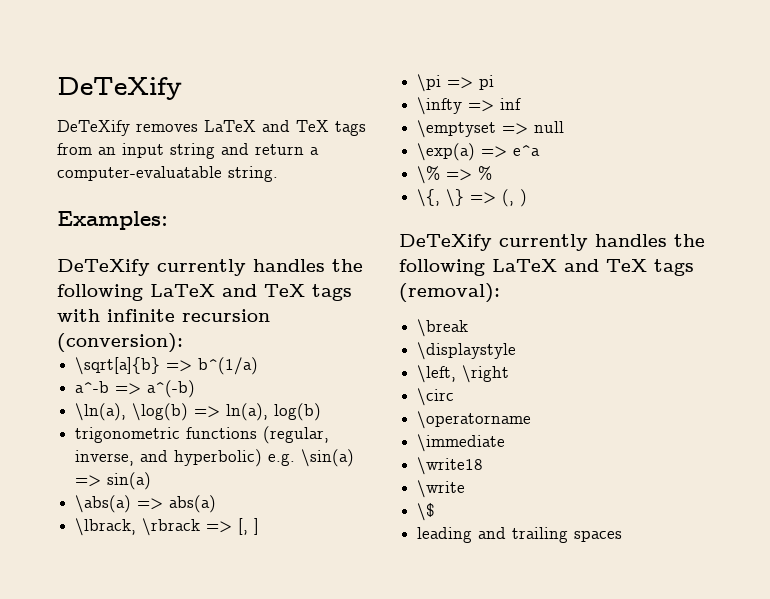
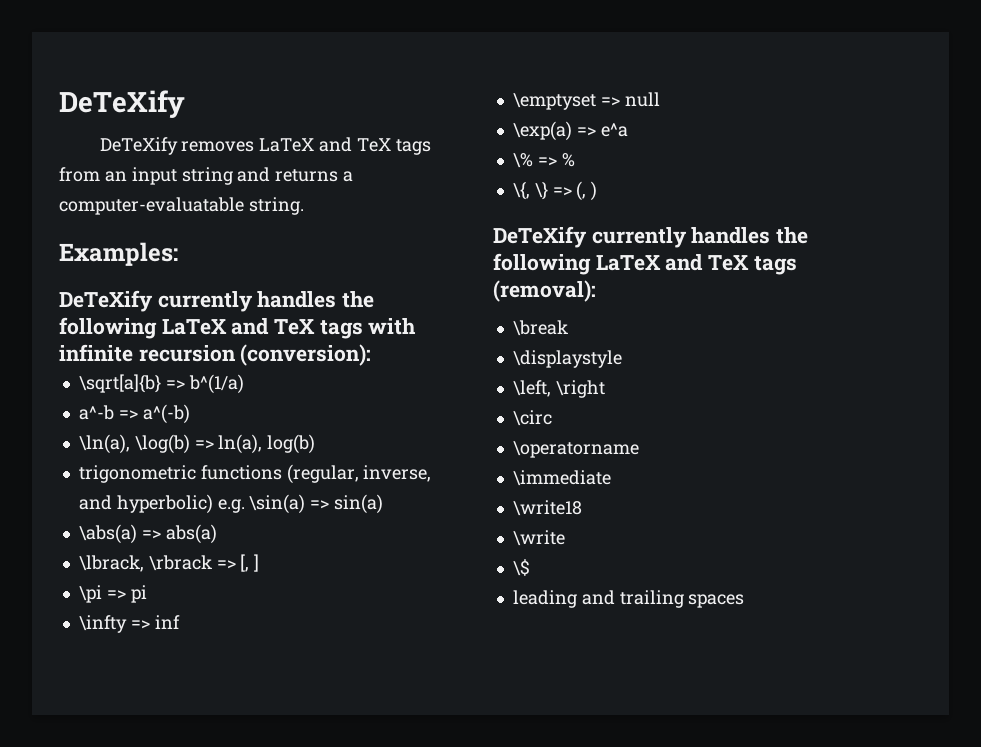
[255,144,304,155] return -> [275,169,339,182] returns

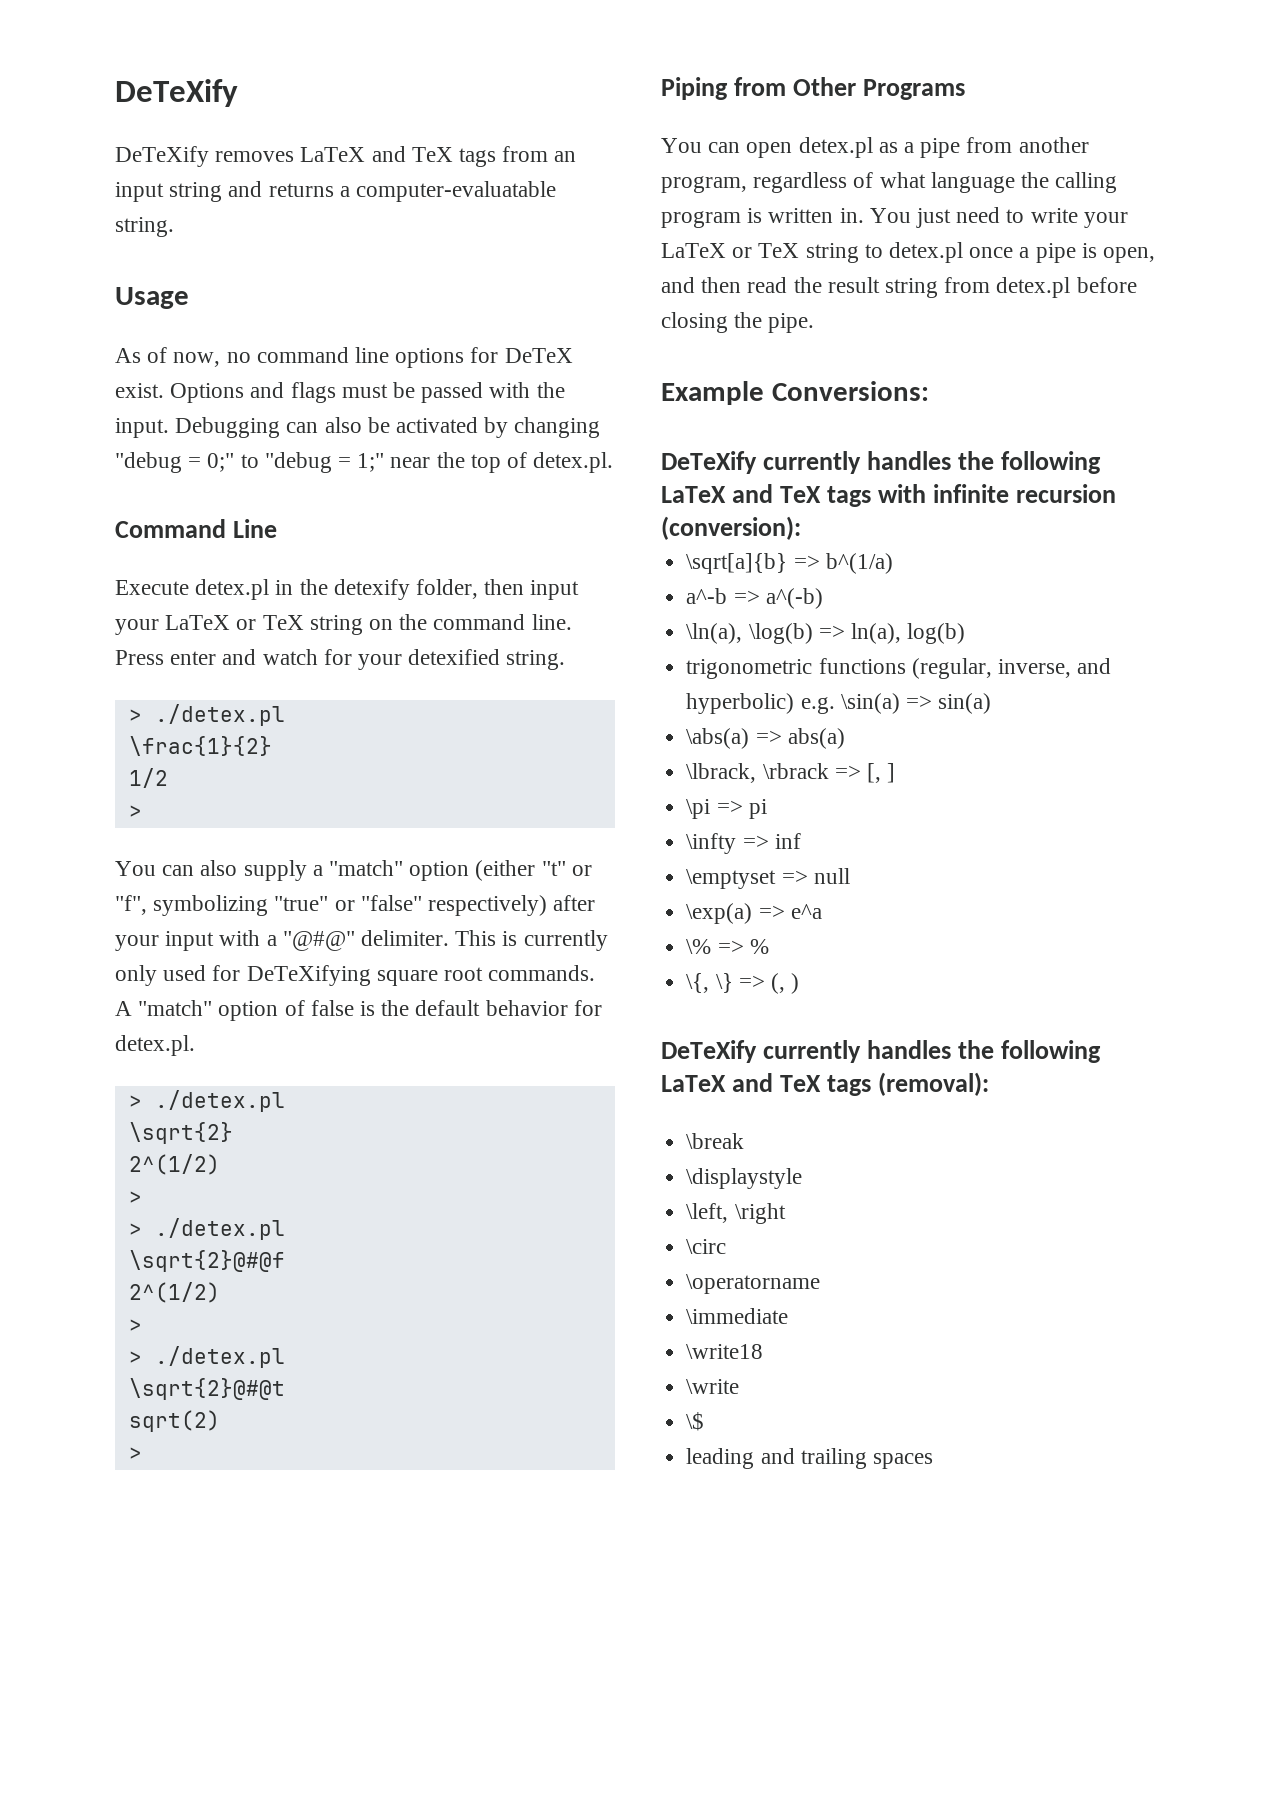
[59,242,178,266] Examples: -> [115,287,189,309] [115,347,573,368] [115,382,565,403] [115,417,601,438] [115,452,614,473] [115,519,278,538] [115,579,580,600] [115,614,572,635] [115,649,566,670] [128,704,285,726] [128,736,272,756] [128,768,168,788] [128,805,142,818] [115,860,592,881] [115,895,596,916] [115,930,608,951] [115,965,596,986] [115,1000,602,1021] [115,1035,195,1056] [128,1090,285,1112] [128,1122,233,1144] [128,1154,220,1175] [128,1191,142,1204] [128,1218,285,1240] [128,1250,285,1272] [128,1282,220,1303] [128,1319,142,1332] [128,1346,285,1368] [128,1378,285,1400] [128,1410,220,1432] [128,1447,142,1460] [661,77,966,100] [661,137,1089,158] [661,172,1118,193] [661,207,1128,228] [661,242,1156,263] [661,277,1137,298] [661,312,815,333] [661,381,929,405] Usage // As of now, no command line options for DeTeX exist. Options and flags must be passed with the input. Debugging can also be activated by changing "debug = 0;" to "debug = 1;" near the top of detex.pl. // Command Line // Execute detex.pl in the detexify folder, then input your LaTeX or TeX string on the command line. Press enter and watch for your detexified string. // > ./detex.pl // \frac{1}{2} // 1/2 // > // You can also supply a "match" option (either "t" or "f", symbolizing "true" or "false" respectively) after your input with a "@#@" delimiter. This is currently only used for DeTeXifying square root commands. A "match" option of false is the default behavior for detex.pl. // > ./detex.pl // \sqrt{2} // 2^(1/2) // > // > ./detex.pl // \sqrt{2}@#@f // 2^(1/2) // > // > ./detex.pl // \sqrt{2}@#@t // sqrt(2) // > // Piping from Other Programs // You can open detex.pl as a pipe from another program, regardless of what language the calling program is written in. You just need to write your LaTeX or TeX string to detex.pl once a pipe is open, and then read the result string from detex.pl before closing the pipe. // Example Conversions:

